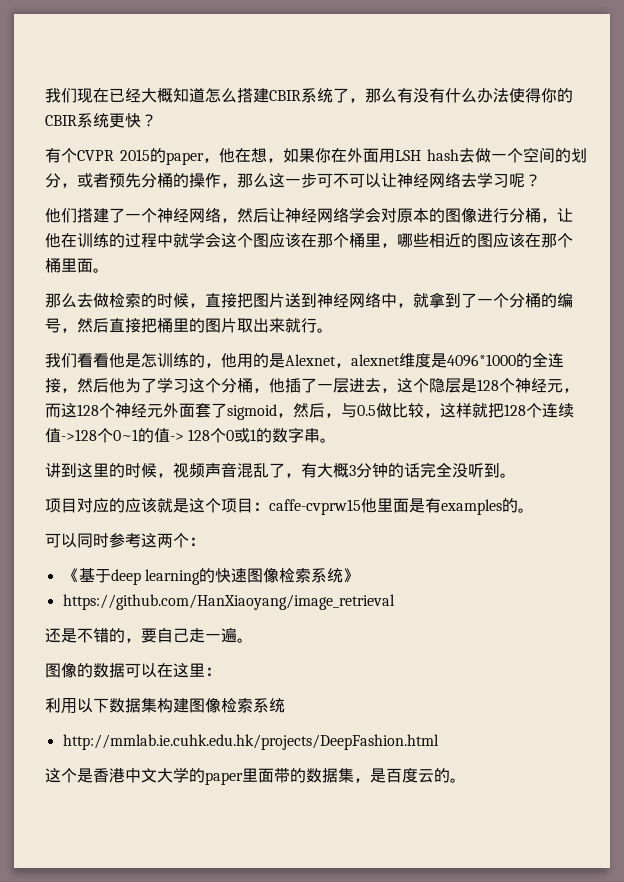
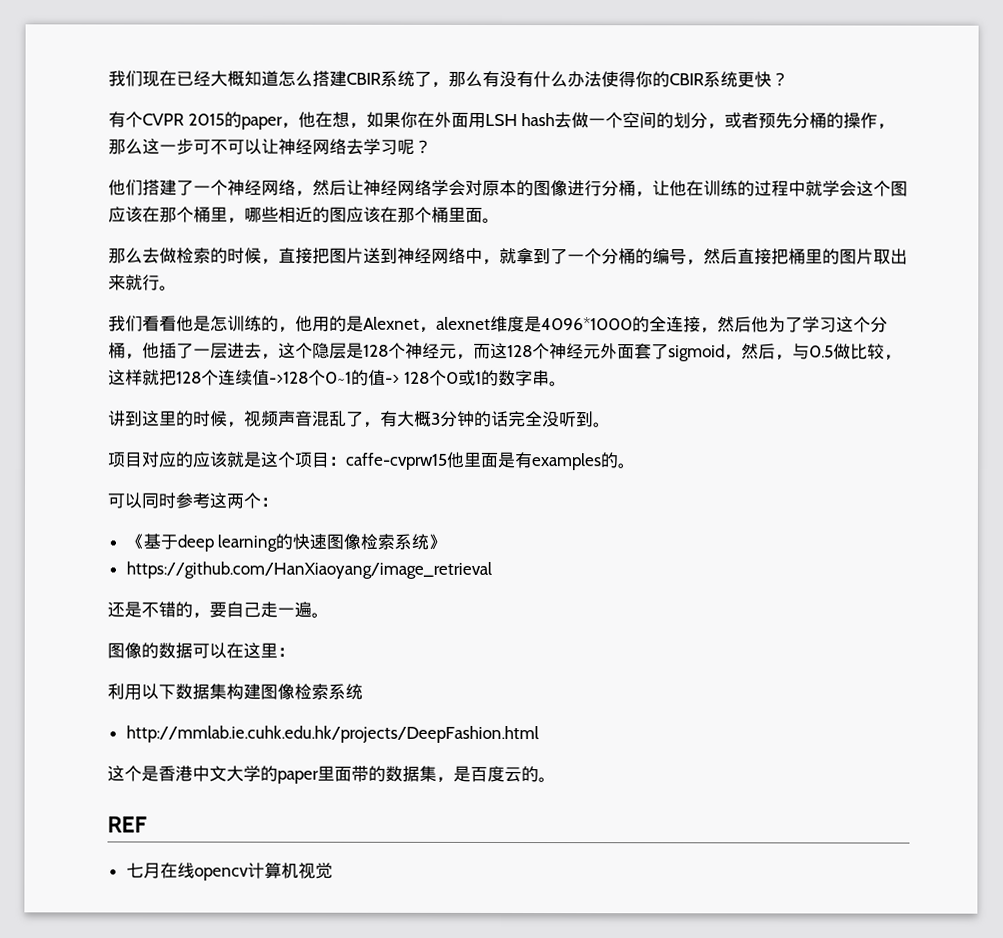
(466, 780) none -> [107,816,147,833] [125,862,333,881] // REF // 七月在线opencv计算机视觉

